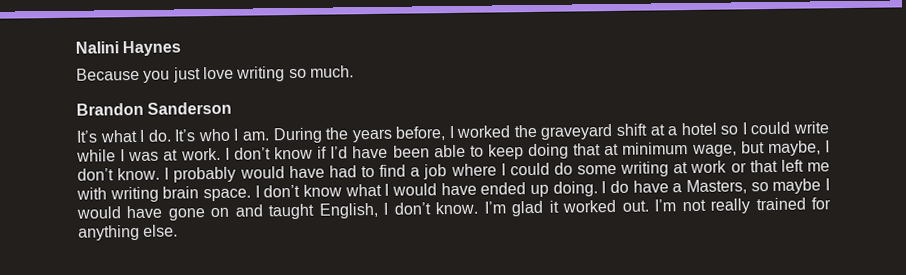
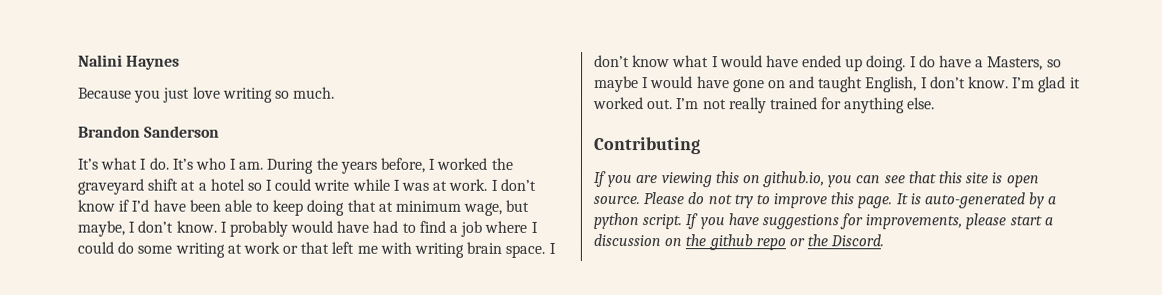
(179, 230) none -> [593,137,701,155] [593,171,1039,188] [593,192,1057,209] [593,213,1053,230] [593,234,885,251] // Contributing // If you are viewing this on github.io, you can see that this site is open source. Please do not try to improve this page. It is auto-generated by a python script. If you have suggestions for improvements, please start a discussion on the github repo or the Discord.

